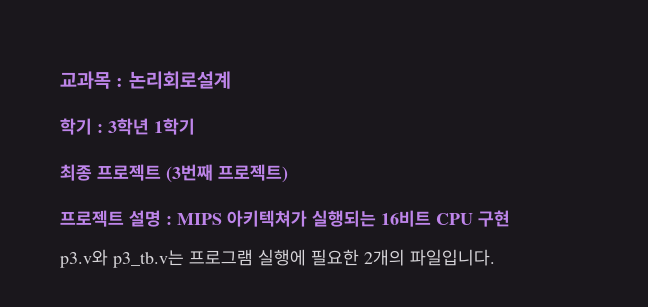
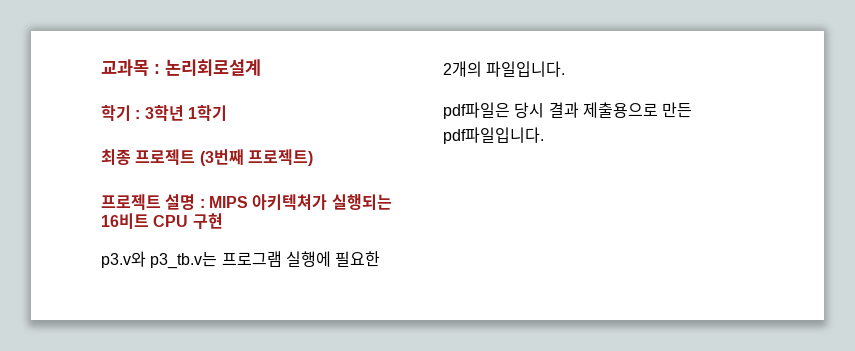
(495, 257) none -> [443,102,693,119] [443,127,544,144] // pdf파일은 당시 결과 제출용으로 만든 pdf파일입니다.

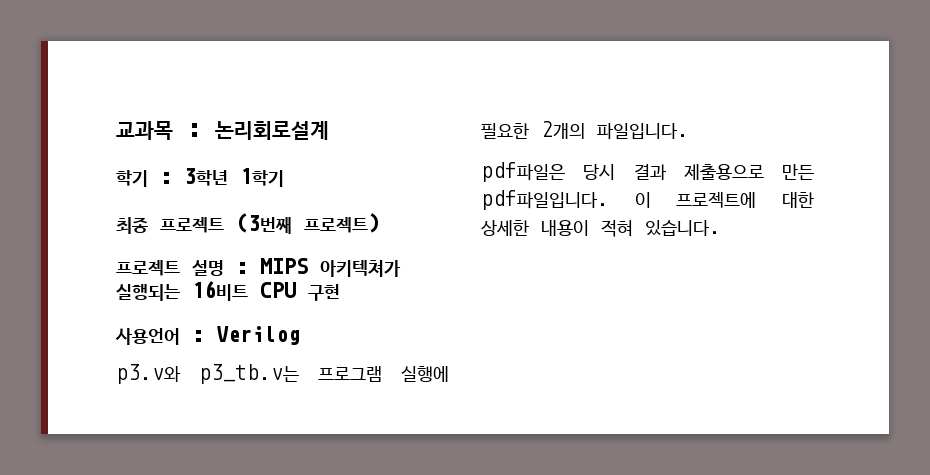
(223, 221) none -> [115,326,300,345] // 사용언어 : Verilog
(544, 135) none -> [634,192,814,208] [481,220,721,237] 이 프로젝트에 대한 상세한 내용이 적혀 있습니다.

